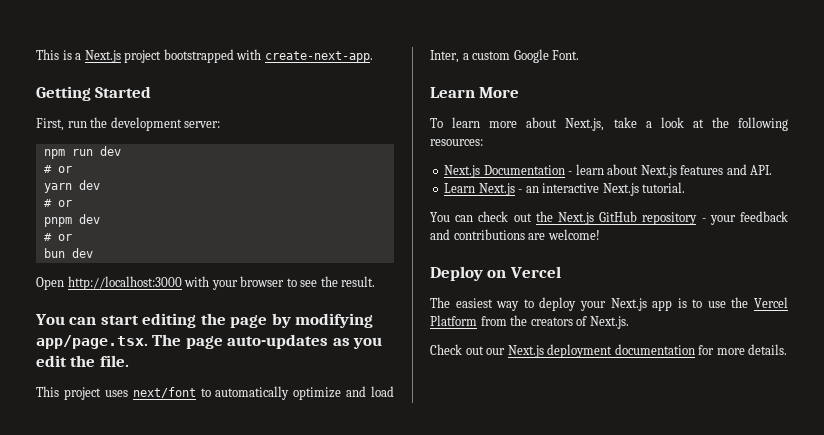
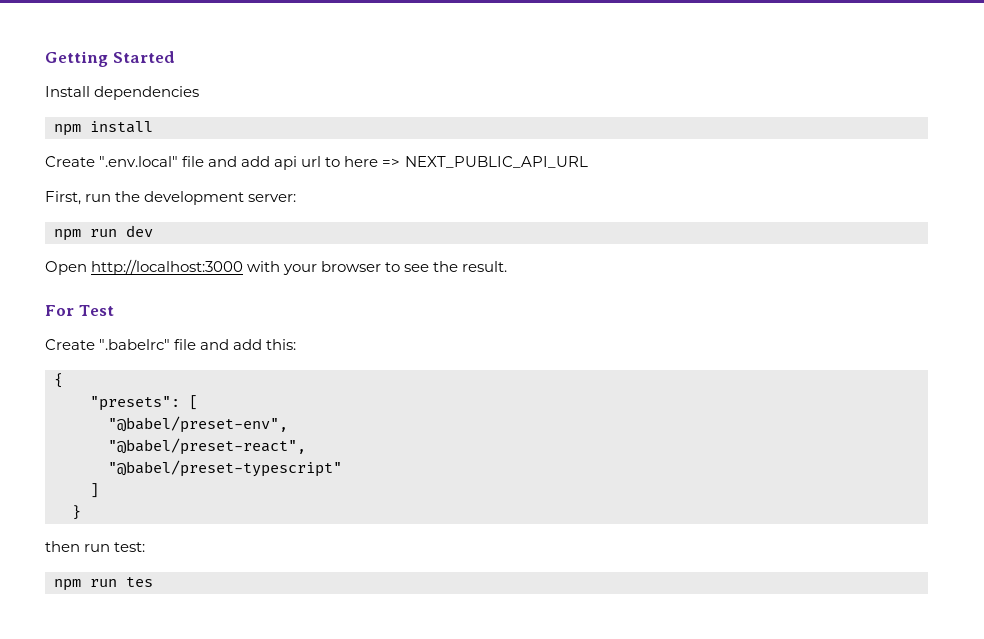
[36,49,373,63] [36,86,152,101] This is a Next.js project bootstrapped with create-next-app. // Getting Started -> [45,51,175,67] [45,86,200,100] [54,121,153,136] [45,156,588,170] Getting Started // Install dependencies // npm install // Create ".env.local" file and add api url to here => NEXT_PUBLIC_API_URL
[43,165,72,173] [43,180,100,193] [43,199,72,207] [43,214,100,227] [43,233,72,241] [43,248,93,258] // # or // yarn dev // # or // pnpm dev // # or // bun dev -> (153, 231) none
[35,313,374,328] [36,334,383,349] [36,355,129,367] [36,386,394,400] [430,49,580,63] [430,87,520,98] [430,117,788,131] [430,139,483,146] [444,164,773,178] [444,182,686,196] [430,211,788,225] [430,229,600,240] [430,266,561,281] [430,297,788,311] [430,315,629,329] [430,344,788,358] You can start editing the page by modifying app/page.tsx. The page auto-updates as you edit the file. // This project uses next/font to automatically optimize and load Inter, a custom Google Font. // Learn More // To learn more about Next.js, take a look at the following resources: // Next.js Documentation - learn about Next.js features and API. // Learn Next.js - an interactive Next.js tutorial. // You can check out the Next.js GitHub repository - your feedback and contributions are welcome! // Deploy on Vercel // The easiest way to deploy your Next.js app is to use the Vercel Platform from the creators of Next.js. // Check out our Next.js deployment documentation for more details. -> [45,305,114,316] [45,339,297,350] [54,373,63,388] [90,395,198,411] [108,416,288,433] [108,438,306,455] [108,460,342,477] [90,483,99,498] [72,505,81,520] [45,541,146,552] [54,577,153,591] For Test // Create ".babelrc" file and add this: // { // "presets": [ // "@babel/preset-env", // "@babel/preset-react", // "@babel/preset-typescript" // ] // } // then run test: // npm run tes

